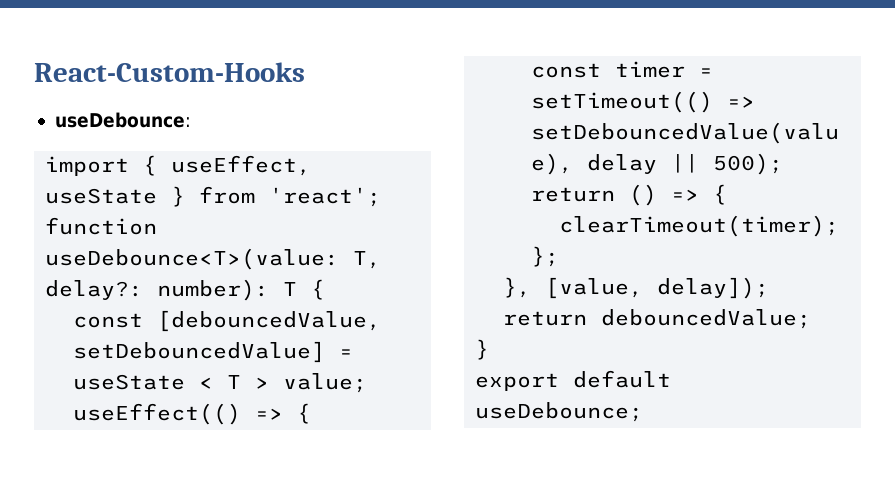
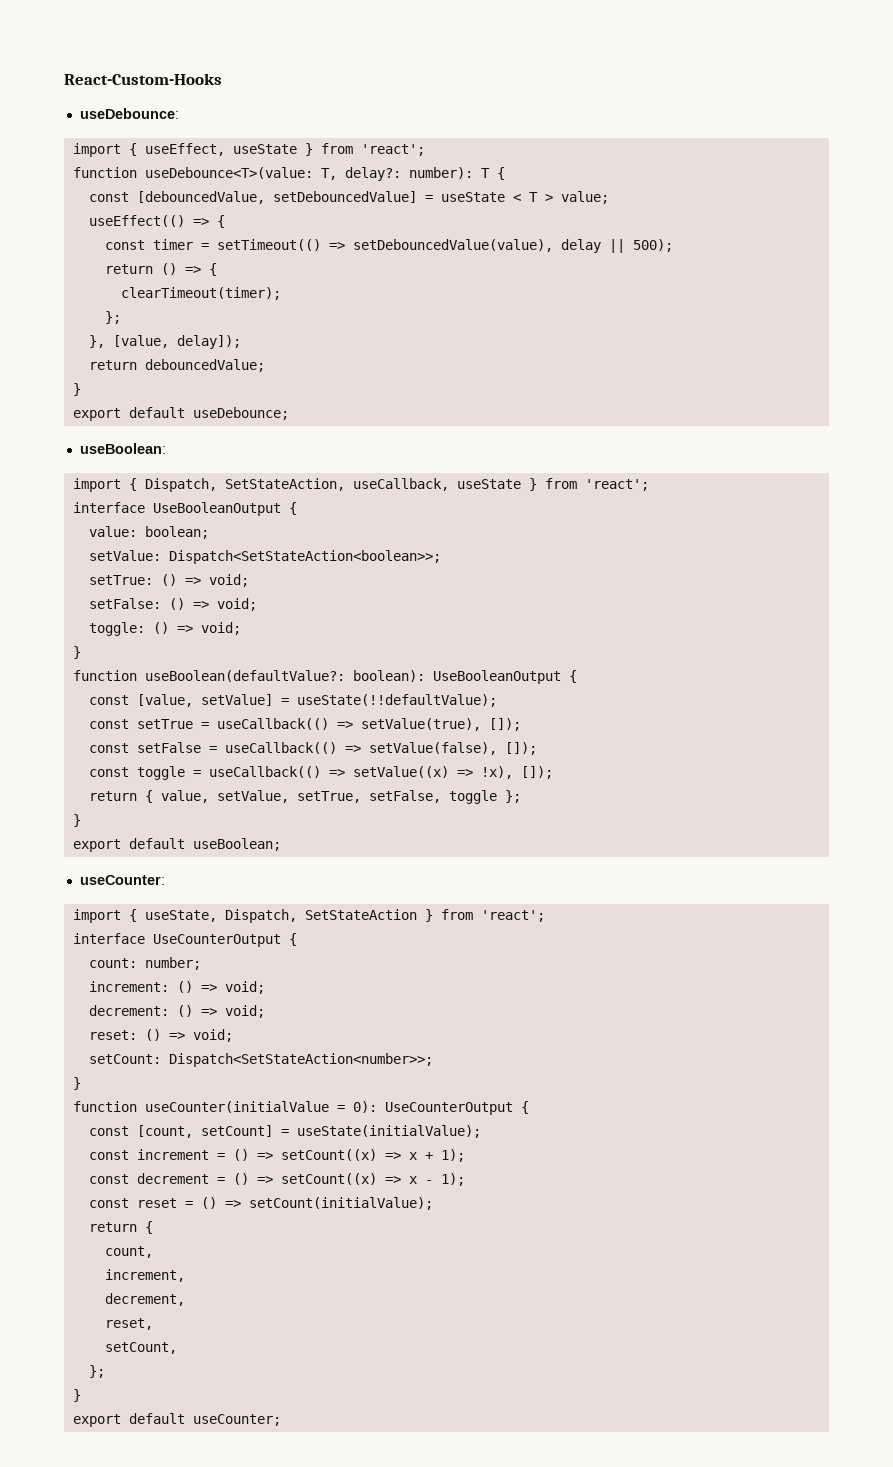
(644, 412) none -> [79,443,166,454] [72,478,649,492] [72,502,297,516] [88,526,209,539] [88,550,441,564] [88,574,249,587] [88,598,257,611] [88,622,241,636] [72,646,81,659] [72,670,577,684] [88,694,497,707] [88,718,521,731] [88,742,537,755] [88,766,553,780] [88,790,521,804] [72,814,81,827] [72,838,281,852] [79,875,165,885] [72,909,545,923] [72,933,297,947] [88,957,201,970] [88,981,265,994] [88,1005,265,1018] [88,1029,233,1042] [88,1053,433,1067] [72,1077,81,1090] [72,1101,529,1115] [88,1125,481,1138] [88,1149,465,1162] [88,1173,465,1186] [88,1197,433,1210] [88,1221,153,1234] [104,1246,153,1258] [104,1269,185,1282] [104,1293,185,1306] [104,1318,153,1330] [104,1342,177,1354] [88,1365,105,1378] [72,1389,81,1402] [72,1413,281,1427] // useBoolean: // import { Dispatch, SetStateAction, useCallback, useState } from 'react'; // interface UseBooleanOutput { // value: boolean; // setValue: Dispatch<SetStateAction<boolean>>; // setTrue: () => void; // setFalse: () => void; // toggle: () => void; // } // function useBoolean(defaultValue?: boolean): UseBooleanOutput { // const [value, setValue] = useState(!!defaultValue); // const setTrue = useCallback(() => setValue(true), []); // const setFalse = useCallback(() => setValue(false), []); // const toggle = useCallback(() => setValue((x) => !x), []); // return { value, setValue, setTrue, setFalse, toggle }; // } // export default useBoolean; // useCounter: // import { useState, Dispatch, SetStateAction } from 'react'; // interface UseCounterOutput { // count: number; // increment: () => void; // decrement: () => void; // reset: () => void; // setCount: Dispatch<SetStateAction<number>>; // } // function useCounter(initialValue = 0): UseCounterOutput { // const [count, setCount] = useState(initialValue); // const increment = () => setCount((x) => x + 1); // const decrement = () => setCount((x) => x - 1); // const reset = () => setCount(initialValue); // return { // count, // increment, // decrement, // reset, // setCount, // }; // } // export default useCounter;

